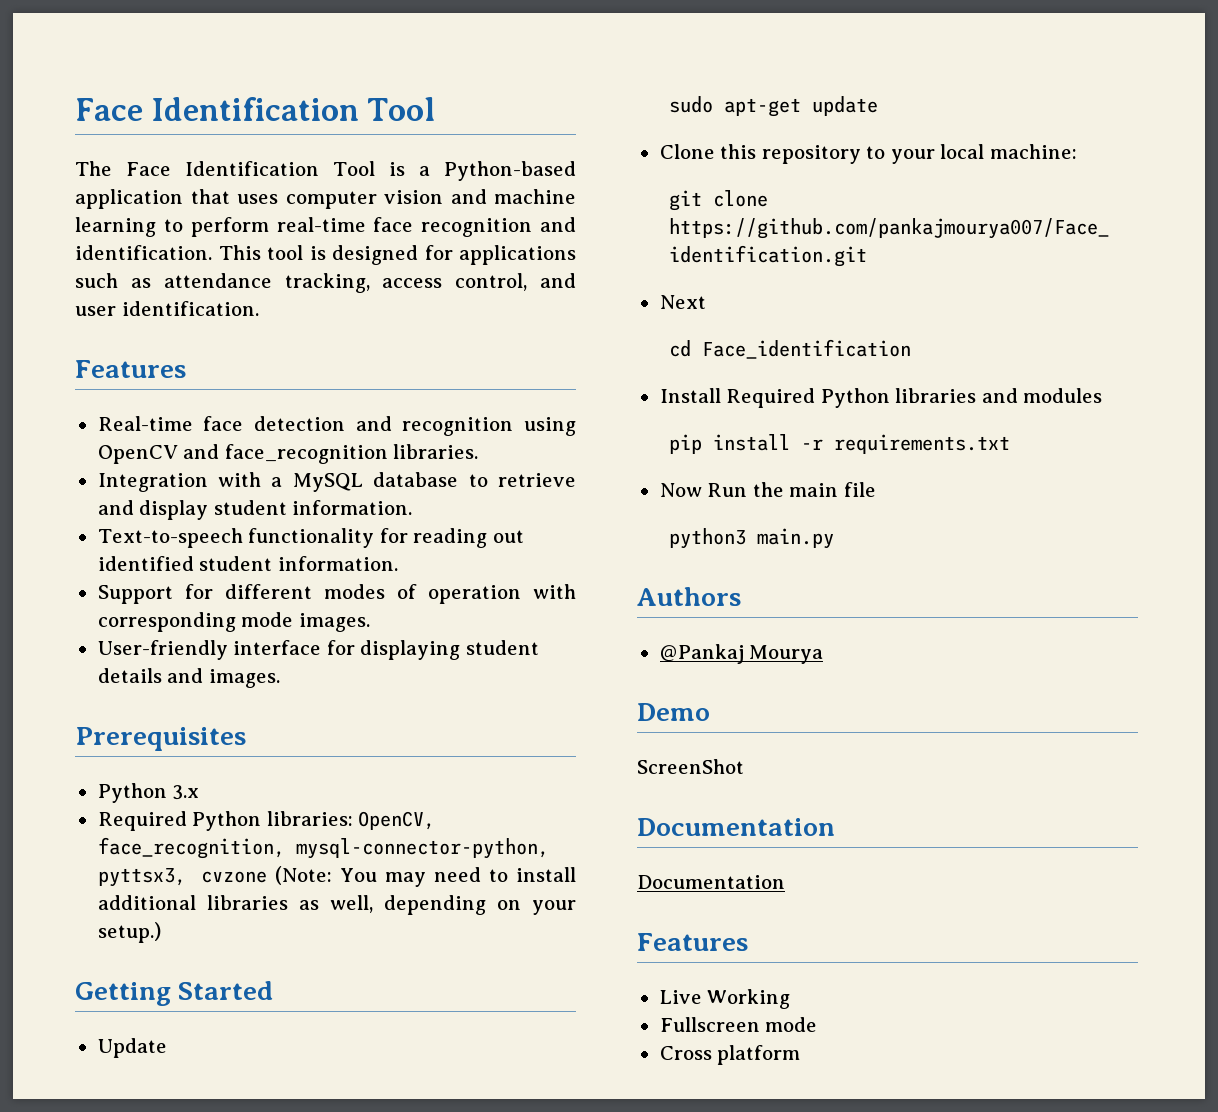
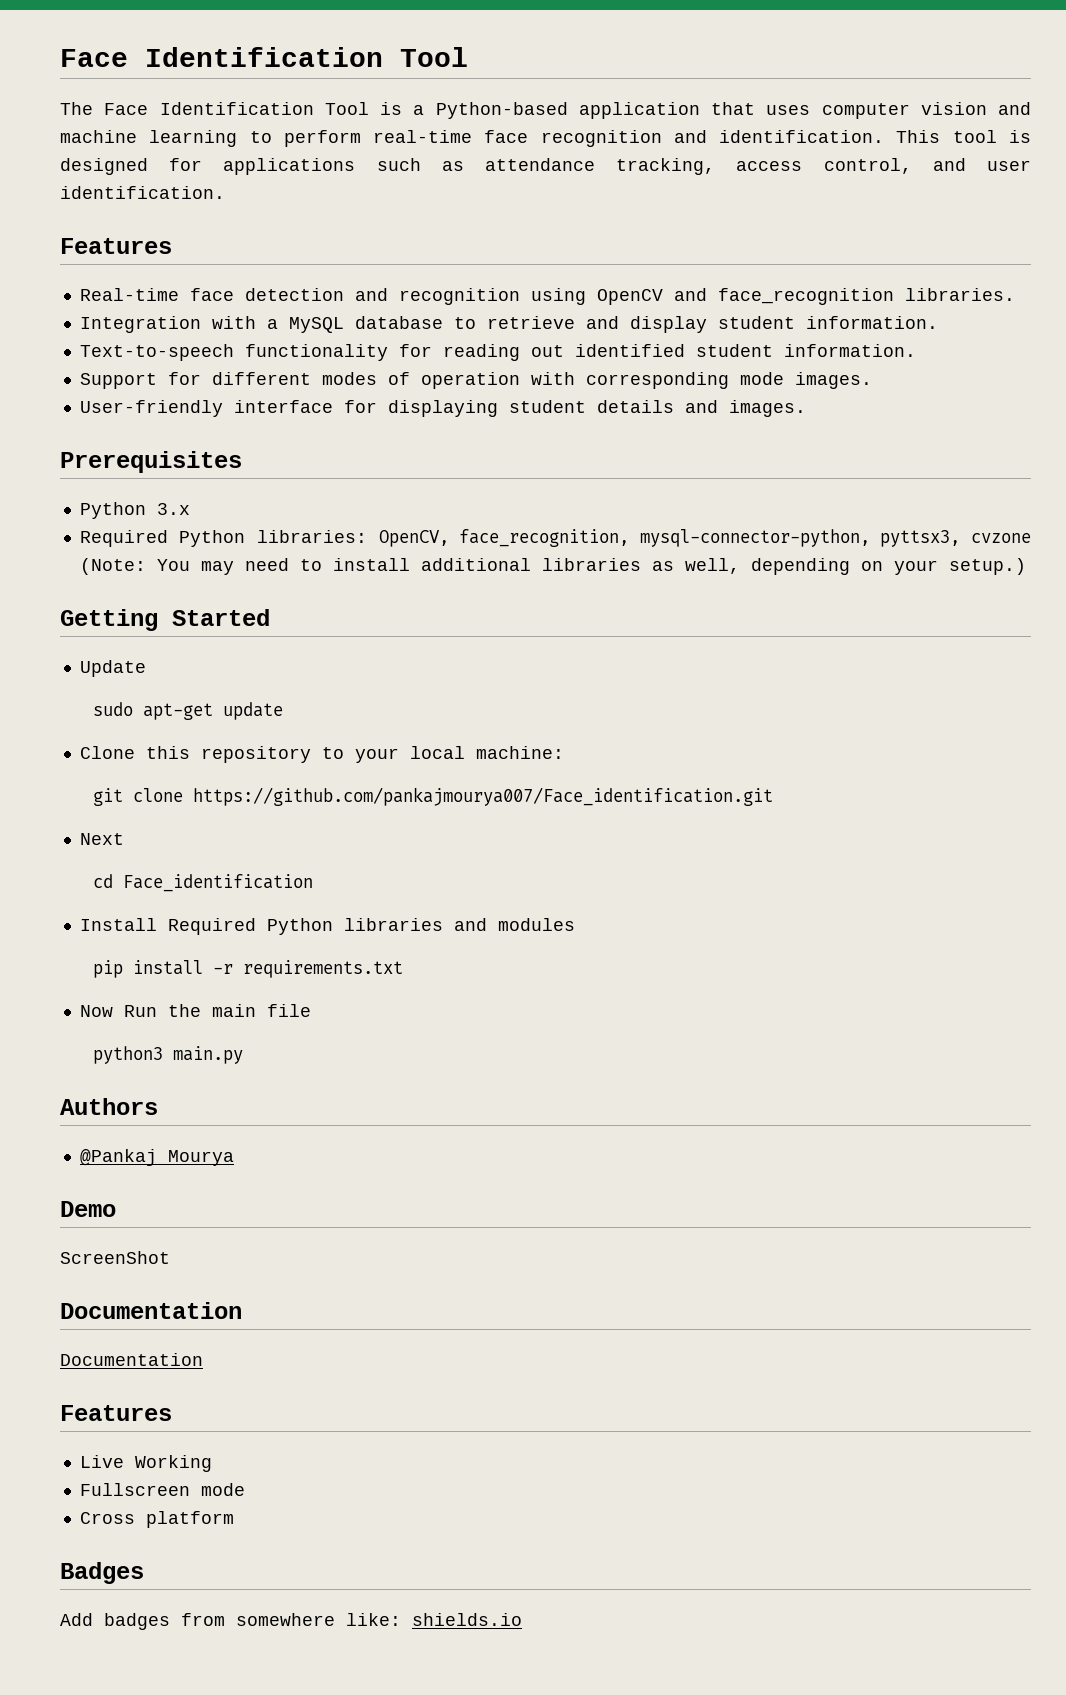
(801, 1055) none -> [60,1562,144,1584] [60,1613,522,1630] // Badges // Add badges from somewhere like: shields.io

